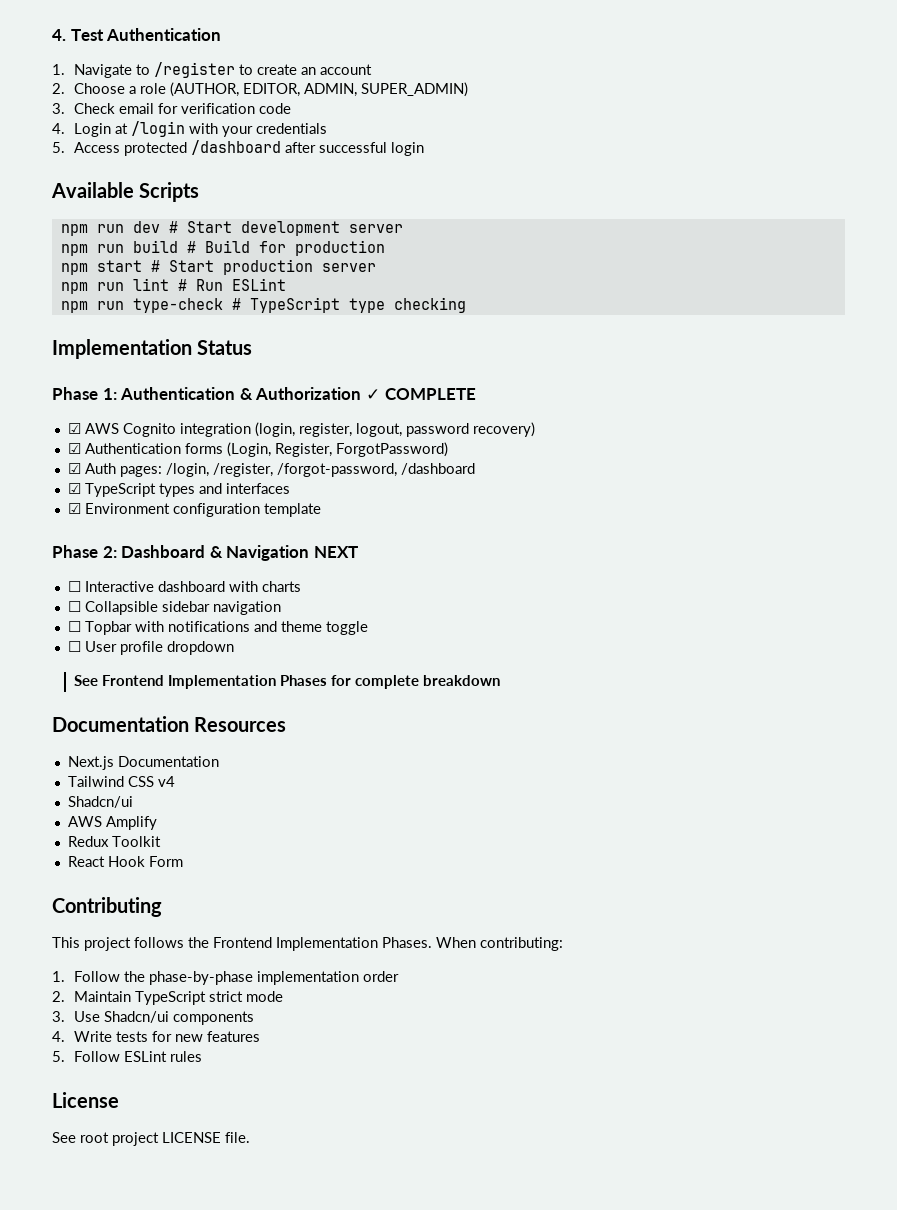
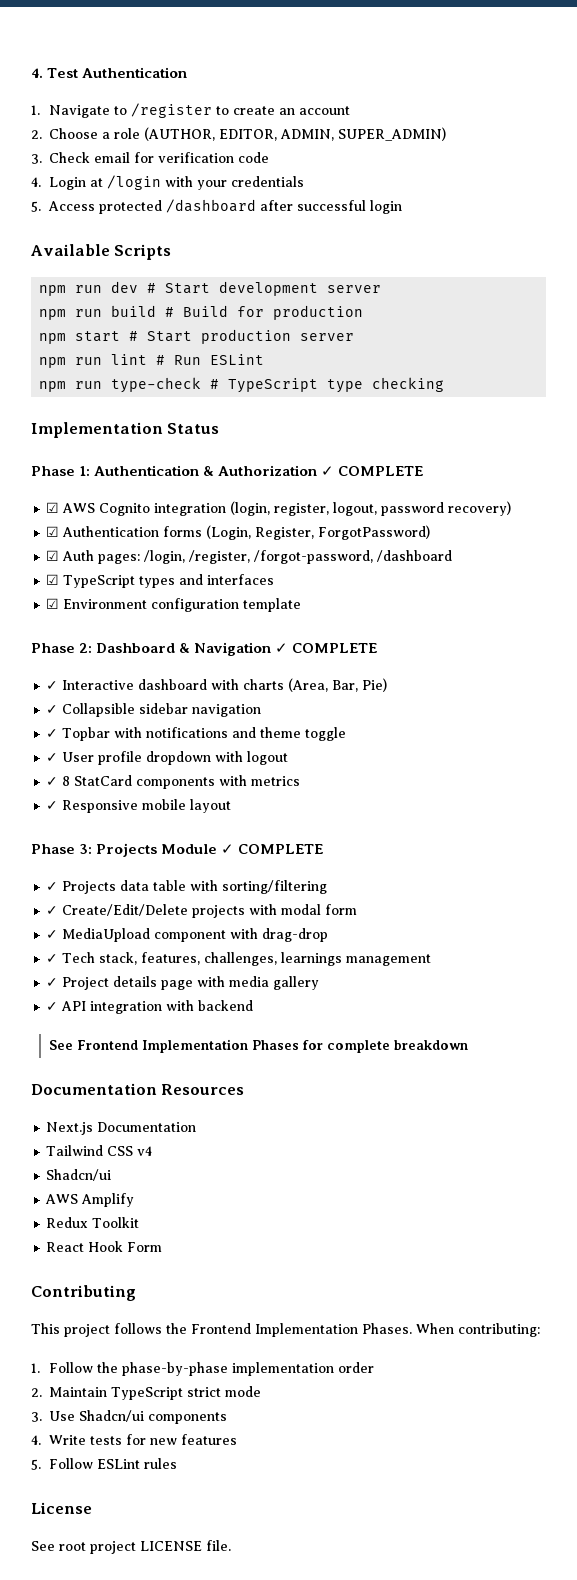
[313,546,358,558] [67,581,81,592] NEXT // ☐ -> [275,643,378,653] [46,681,59,690] ✓ COMPLETE // ✓
[67,601,81,612] // ☐ -> [288,678,388,692] [46,705,59,714] (Area, Bar, Pie) // ✓
[67,621,81,632] ☐ -> [46,729,59,738] ✓
[67,641,81,652] ☐ -> [46,753,59,762] ✓
(234, 648) none -> [215,751,289,765] [46,775,301,789] [46,799,232,813] [31,843,324,857] [46,880,328,894] [46,904,358,918] [46,928,329,942] [46,952,432,966] [46,976,320,990] [46,1000,254,1014] with logout // ✓ 8 StatCard components with metrics // ✓ Responsive mobile layout // Phase 3: Projects Module ✓ COMPLETE // ✓ Projects data table with sorting/filtering // ✓ Create/Edit/Delete projects with modal form // ✓ MediaUpload component with drag-drop // ✓ Tech stack, features, challenges, learnings management // ✓ Project details page with media gallery // ✓ API integration with backend

